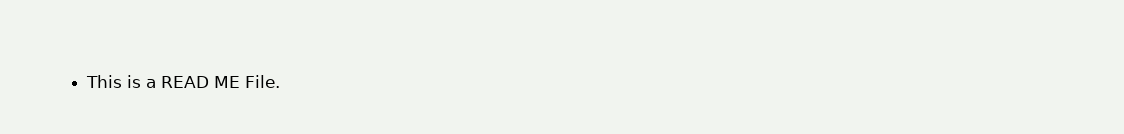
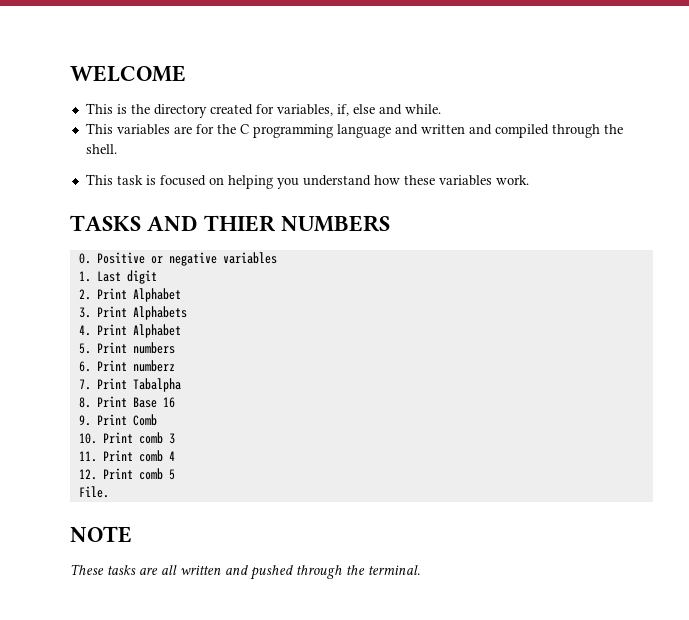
(86, 81) none -> [70,65,186,82] WELCOME //
[146,75,281,88] a READ ME File. -> [130,104,441,118] [85,123,623,138] [85,144,117,154] [85,174,529,189] [70,215,391,232] [78,252,277,266] [78,270,157,284] [78,288,181,302] [78,306,187,320] [78,324,181,338] [78,342,175,354] [78,360,175,372] [78,378,181,392] [78,396,175,408] [78,414,157,426] [78,432,175,444] [78,450,175,462] [78,468,175,480] [78,486,109,498] [70,526,132,543] [70,564,420,580] the directory created for variables, if, else and while. // This variables are for the C programming language and written and compiled through the shell. // This task is focused on helping you understand how these variables work. // TASKS AND THIER NUMBERS // 0. Positive or negative variables // 1. Last digit // 2. Print Alphabet // 3. Print Alphabets // 4. Print Alphabet // 5. Print numbers // 6. Print numberz // 7. Print Tabalpha // 8. Print Base 16 // 9. Print Comb // 10. Print comb 3 // 11. Print comb 4 // 12. Print comb 5 // File. // NOTE // These tasks are all written and pushed through the terminal.

